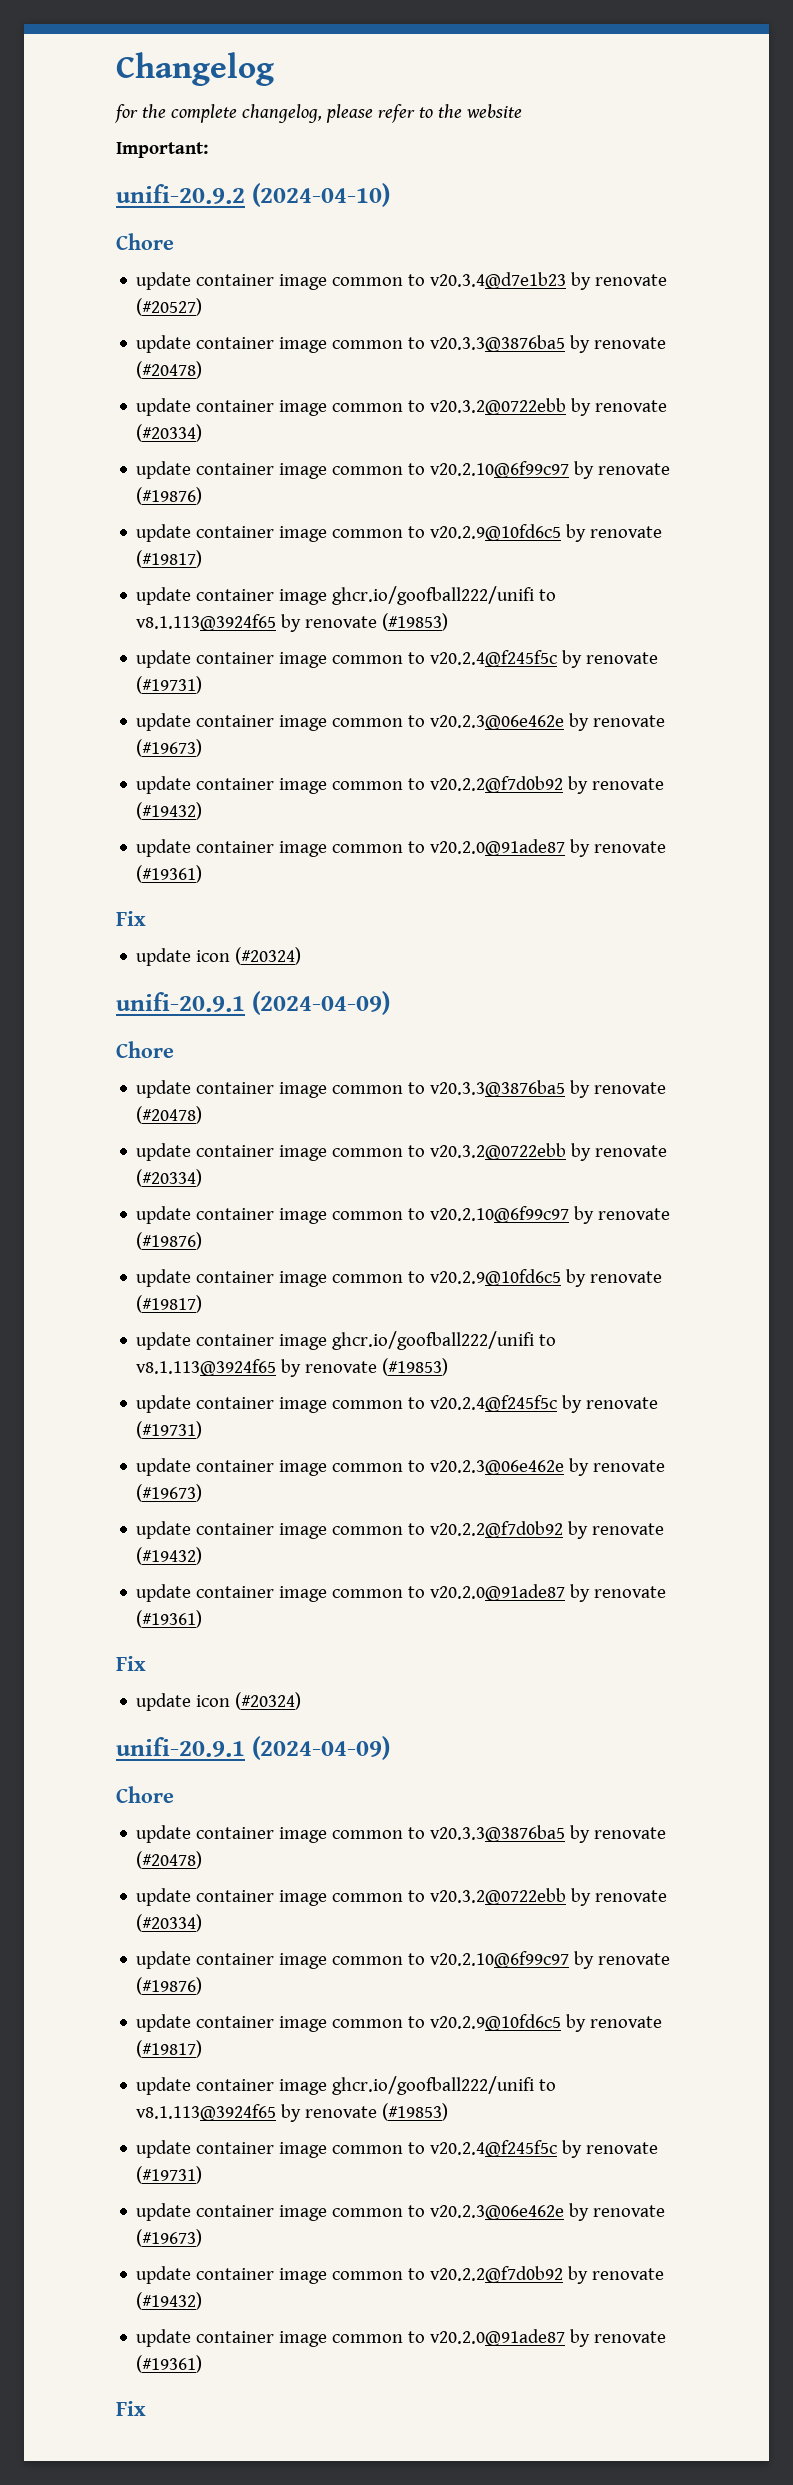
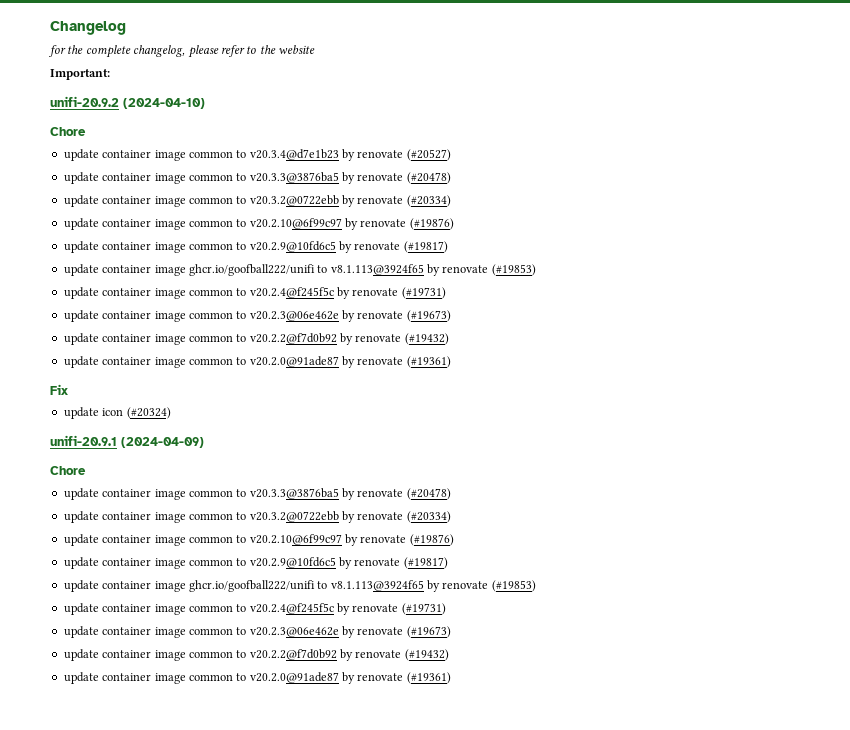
[116,1656,146,1671] [136,1692,302,1711] [116,1736,390,1760] [116,1786,174,1803] [136,1825,667,1843] [136,1851,203,1869] [136,1888,668,1906] [136,1914,203,1932] [136,1951,671,1969] [136,1977,203,1995] [136,2014,663,2032] [136,2040,203,2058] [136,2076,557,2095] [136,2103,449,2122] [136,2140,659,2158] [136,2166,203,2184] [136,2203,666,2221] [136,2229,203,2247] [136,2266,665,2284] [136,2292,203,2310] [136,2329,667,2347] [136,2355,203,2373] [116,2401,146,2416] // Fix // update icon (#20324) // unifi-20.9.1 (2024-04-09) // Chore // update container image common to v20.3.3@3876ba5 by renovate (#20478) // update container image common to v20.3.2@0722ebb by renovate (#20334) // update container image common to v20.2.10@6f99c97 by renovate (#19876) // update container image common to v20.2.9@10fd6c5 by renovate (#19817) // update container image ghcr.io/goofball222/unifi to v8.1.113@3924f65 by renovate (#19853) // update container image common to v20.2.4@f245f5c by renovate (#19731) // update container image common to v20.2.3@06e462e by renovate (#19673) // update container image common to v20.2.2@f7d0b92 by renovate (#19432) // update container image common to v20.2.0@91ade87 by renovate (#19361) // Fix -> (451, 678) none

